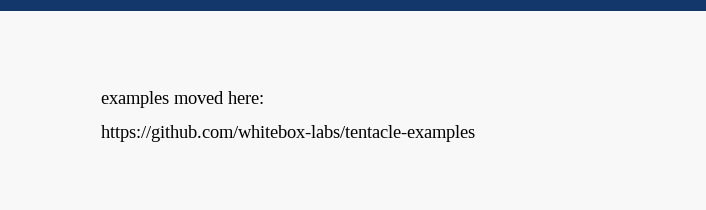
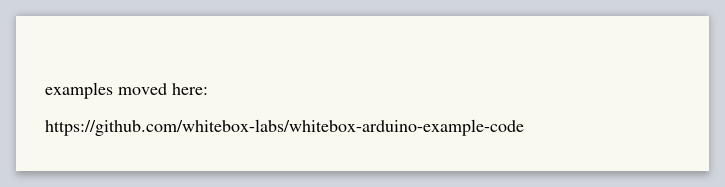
[101,125,475,142] https://github.com/whitebox-labs/tentacle-examples -> [45,119,524,136] https://github.com/whitebox-labs/whitebox-arduino-example-code

